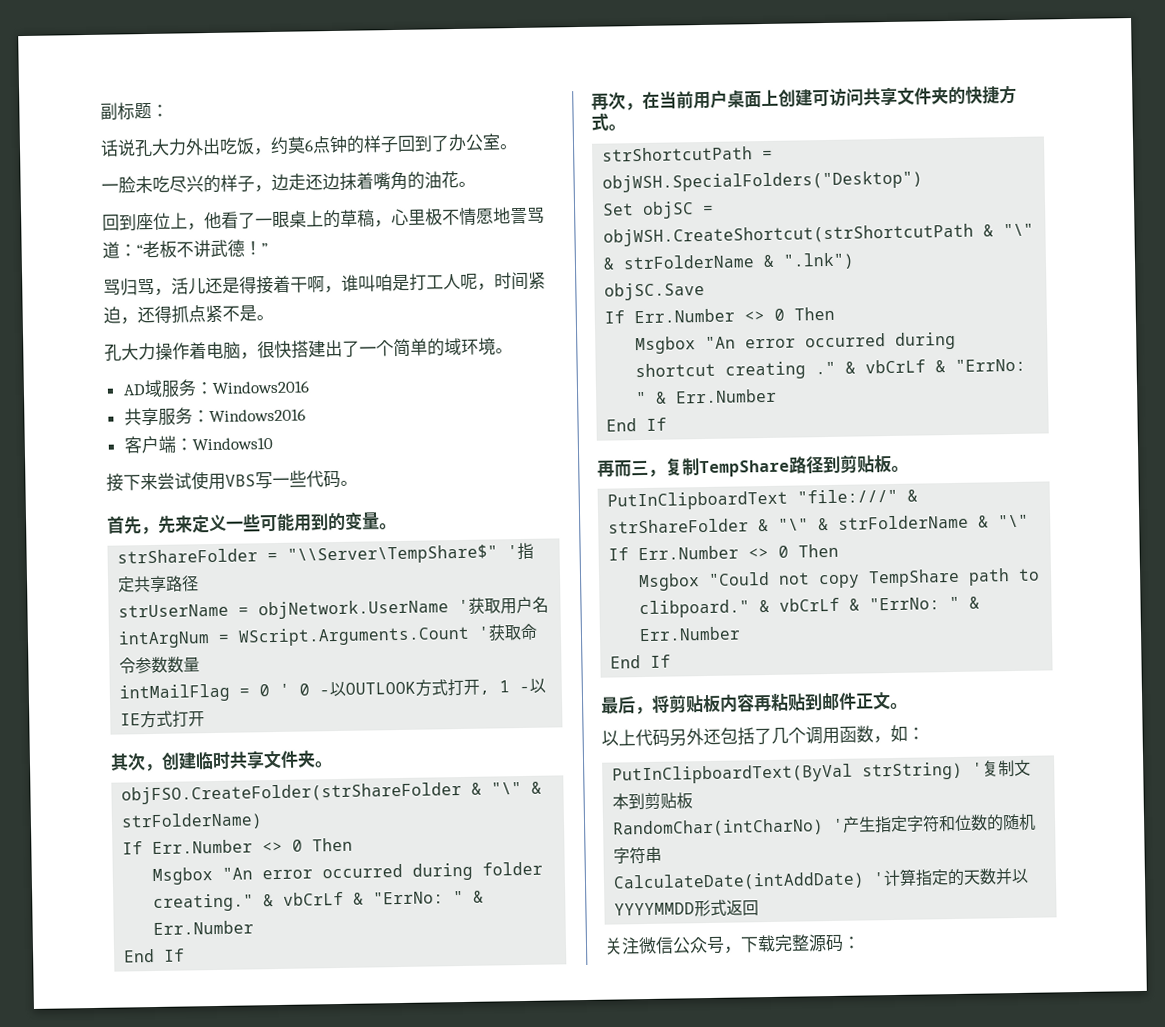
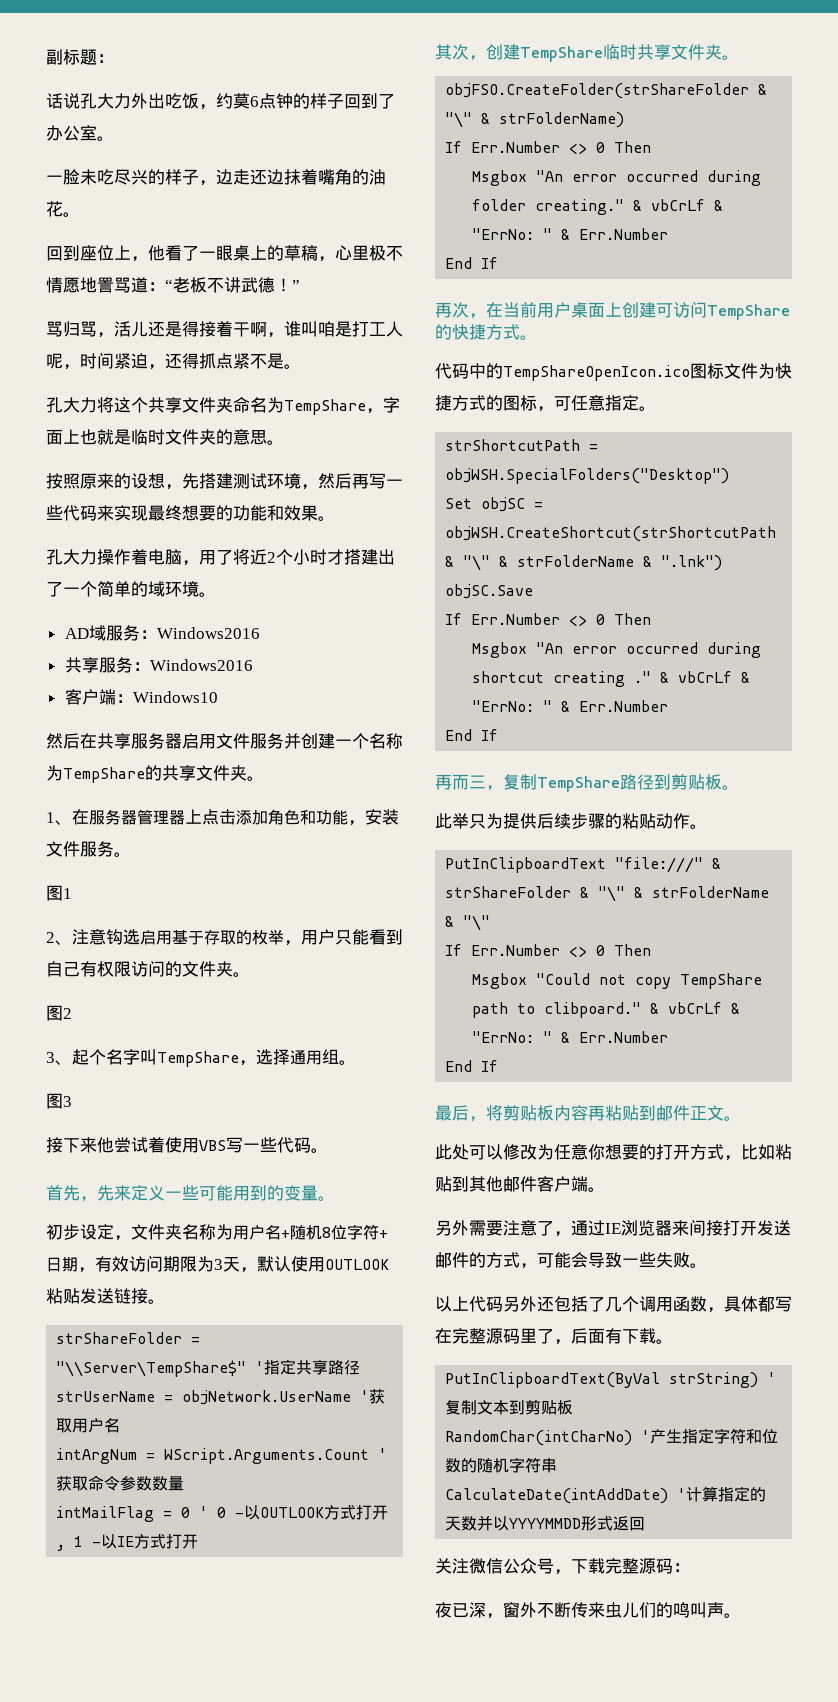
(274, 317) none -> [46,397,400,415] [46,429,284,445] [46,473,403,490] [46,505,335,521] // 孔大力将这个共享文件夹命名为TempShare，字面上也就是临时文件夹的意思。 // 按照原来的设想，先搭建测试环境，然后再写一些代码来实现最终想要的功能和效果。
[257,340,292,359] 很快 -> [199,549,344,565] 用了将近2个小时才
(273, 444) none -> [46,733,403,749] [46,765,264,783] [46,809,399,826] [46,841,131,857] [46,885,72,901] [46,929,403,946] [46,961,250,977] [46,1005,72,1021] [46,1049,356,1067] [46,1093,72,1109] // 然后在共享服务器启用文件服务并创建一个名称为TempShare的共享文件夹。 // 1、在服务器管理器上点击添加角色和功能，安装文件服务。 // 图1 // 2、注意钩选启用基于存取的枚举，用户只能看到自己有权限访问的文件夹。 // 图2 // 3、起个名字叫TempShare，选择通用组。 // 图3
[157,472,192,490] 尝试 -> [97,1137,165,1153] 他尝试着
(397, 526) none -> [46,1224,388,1241] [46,1256,389,1273] [46,1288,165,1304] // 初步设定，文件夹名称为用户名+随机8位字符+日期，有效访问期限为3天，默认使用OUTLOOK粘贴发送链接。
(197, 761) none -> [520,46,603,62] TempShare
[863,87,949,106] 共享文件夹 -> [707,304,790,320] TempShare
(626, 127) none -> [435,363,792,381] [435,395,656,412] // 代码中的TempShareOpenIcon.ico图标文件为快捷方式的图标，可任意指定。
(909, 468) none -> [435,813,707,829] // 此举只为提供后续步骤的粘贴动作。
(908, 706) none -> [435,1144,792,1161] [435,1176,605,1192] [435,1220,791,1237] [435,1252,707,1269] // 此处可以修改为任意你想要的打开方式，比如粘贴到其他邮件客户端。 // 另外需要注意了，通过IE浏览器来间接打开发送邮件的方式，可能会导致一些失败。
[890,724,925,743] 如： -> [724,1296,792,1312] [435,1328,673,1345] 具体都写在完整源码里了，后面有下载。
(861, 942) none -> [435,1602,741,1619] // 夜已深，窗外不断传来虫儿们的鸣叫声。

